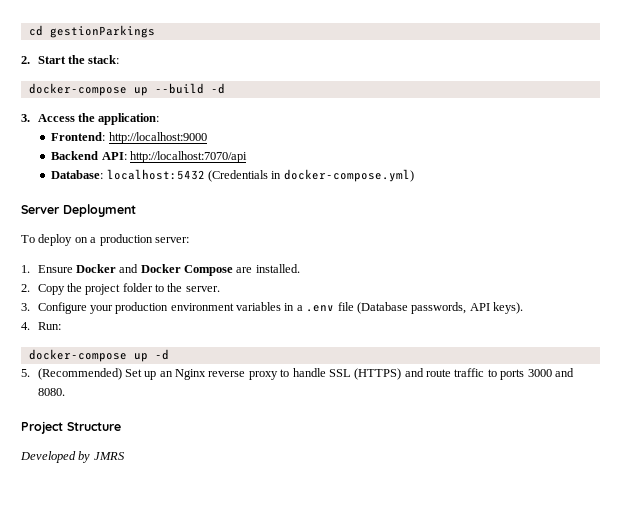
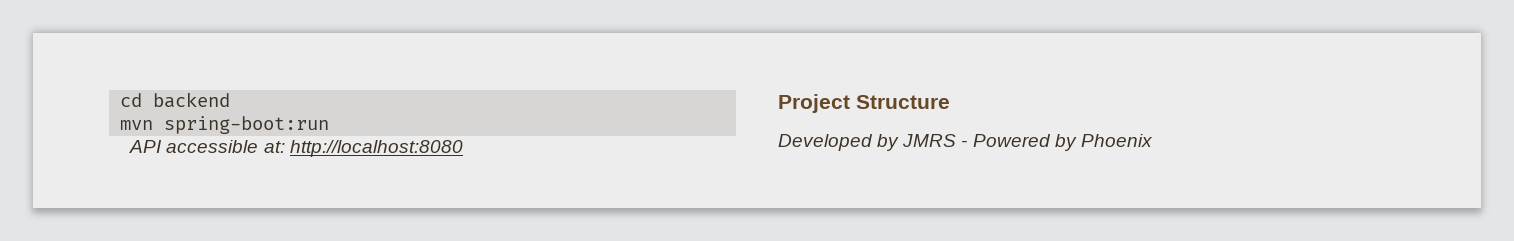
[49,25,155,38] [21,55,120,64] [28,83,225,96] [21,113,160,125] [51,132,207,144] [51,151,248,163] [51,169,414,182] [21,204,136,217] [21,234,189,246] [21,264,300,276] [21,283,220,295] [21,302,524,314] [21,322,61,330] [28,349,169,362] [21,368,574,380] [37,388,65,396] gestionParkings // 2. Start the stack: // docker-compose up --build -d // 3. Access the application: // Frontend: http://localhost:9000 // Backend API: http://localhost:7070/api // Database: localhost:5432 (Credentials in docker-compose.yml) // Server Deployment // To deploy on a production server: // 1. Ensure Docker and Docker Compose are installed. // 2. Copy the project folder to the server. // 3. Configure your production environment variables in a .env file (Database passwords, API keys). // 4. Run: // docker-compose up -d // 5. (Recommended) Set up an Nginx reverse proxy to handle SSL (HTTPS) and route traffic to ports 3000 and 8080. -> [153,92,231,108] [120,116,330,134] [129,140,463,157] backend // mvn spring-boot:run // API accessible at: http://localhost:8080
(125, 456) none -> [961,134,1153,151] - Powered by Phoenix

